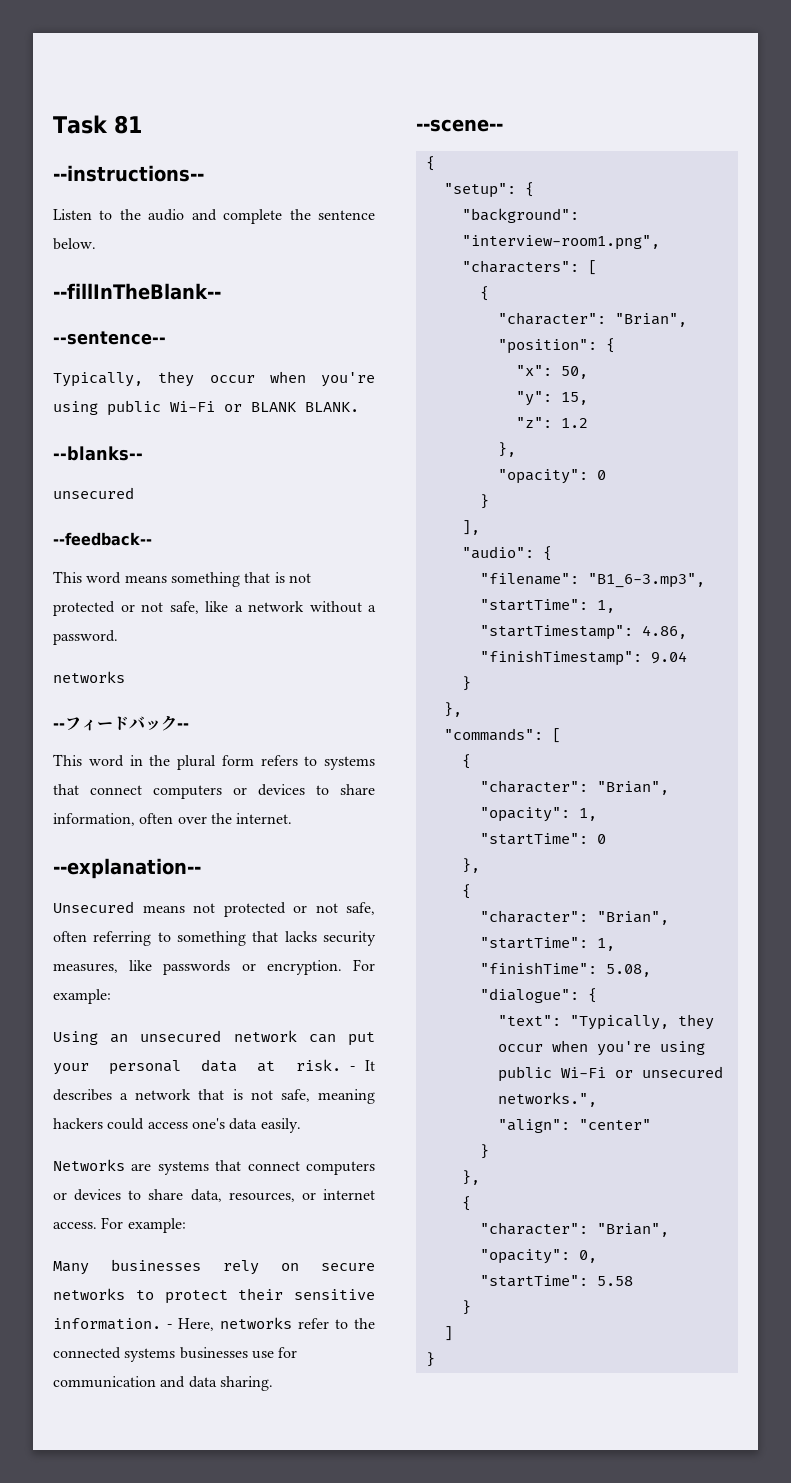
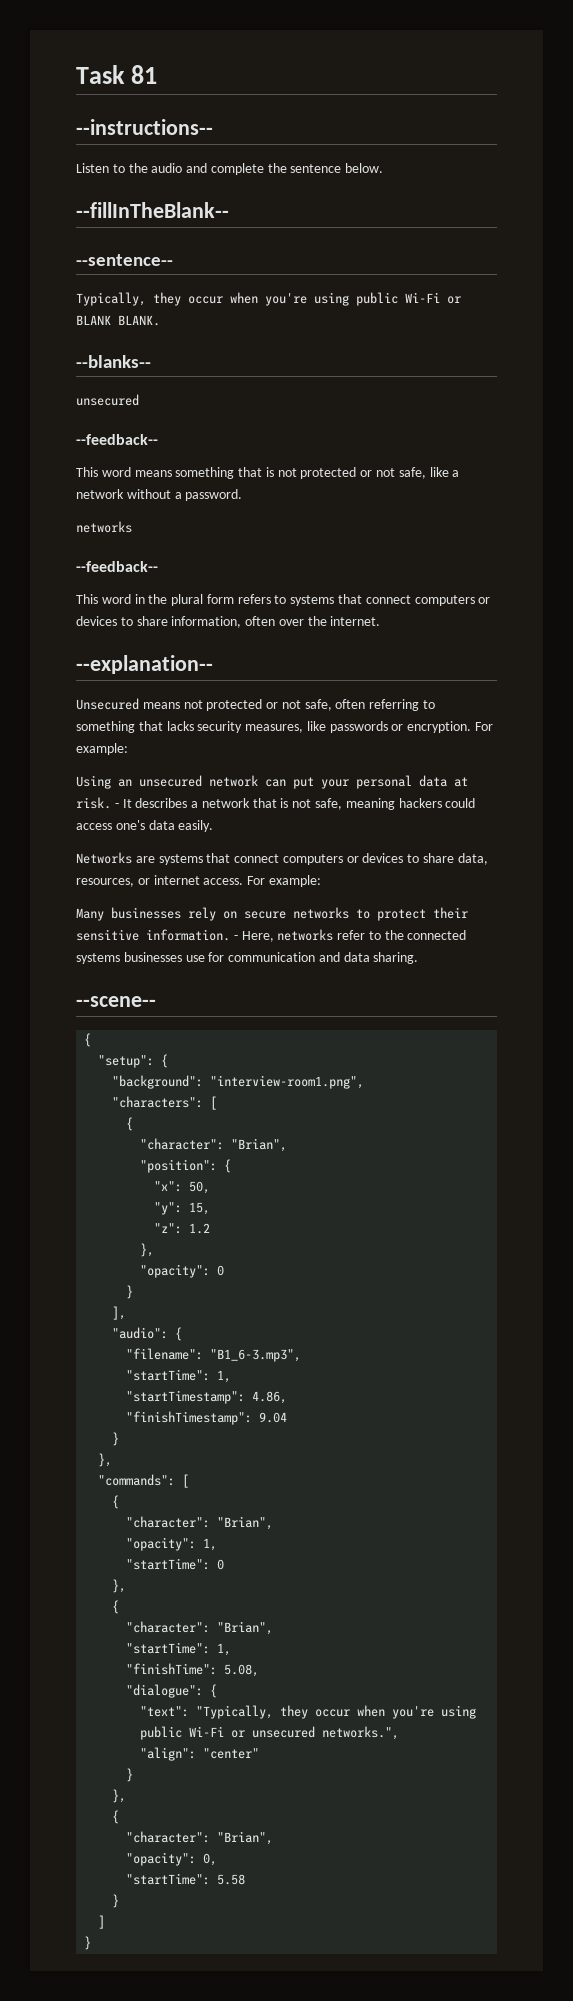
[53,715,189,731] --フィードバック-- -> [76,561,158,572] --feedback--

